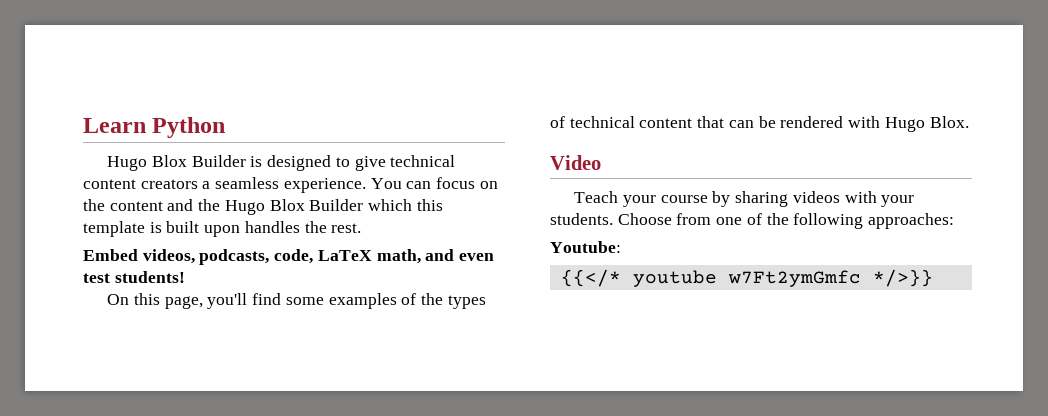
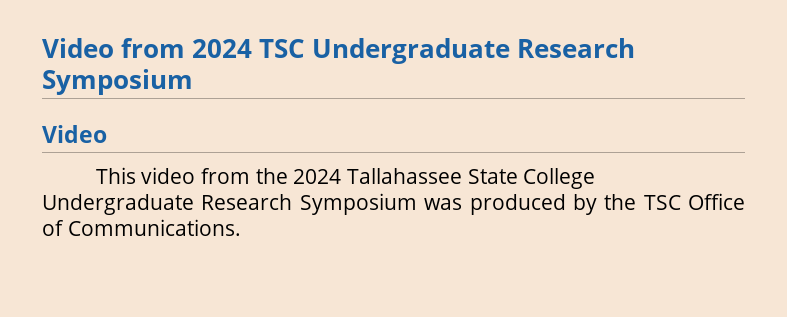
[83,117,226,138] [107,155,456,171] [83,177,498,193] [83,199,443,215] [83,221,362,237] [83,249,495,265] [83,271,185,283] [107,293,486,309] [550,116,969,132] [550,155,601,170] [574,191,915,207] [550,213,955,229] [550,241,621,253] [560,269,933,287] Learn Python // Hugo Blox Builder is designed to give technical content creators a seamless experience. You can focus on the content and the Hugo Blox Builder which this template is built upon handles the rest. // Embed videos, podcasts, code, LaTeX math, and even test students! // On this page, you'll find some examples of the types of technical content that can be rendered with Hugo Blox. // Video // Teach your course by sharing videos with your students. Choose from one of the following approaches: // Youtube: // {{</* youtube w7Ft2ymGmfc */>}} -> [42,38,635,64] [42,69,193,95] [42,125,107,143] [95,167,596,189] [42,193,745,215] [42,219,241,236] Video from 2024 TSC Undergraduate Research Symposium // Video // This video from the 2024 Tallahassee State College Undergraduate Research Symposium was produced by the TSC Office of Communications.

